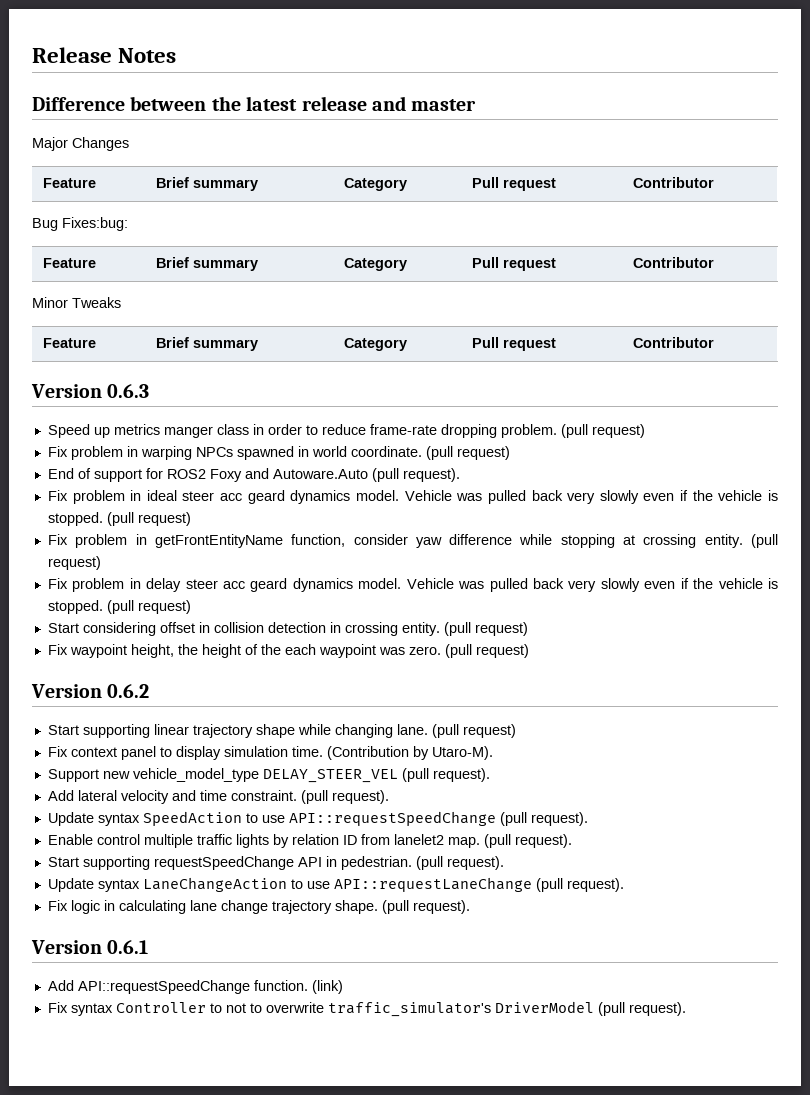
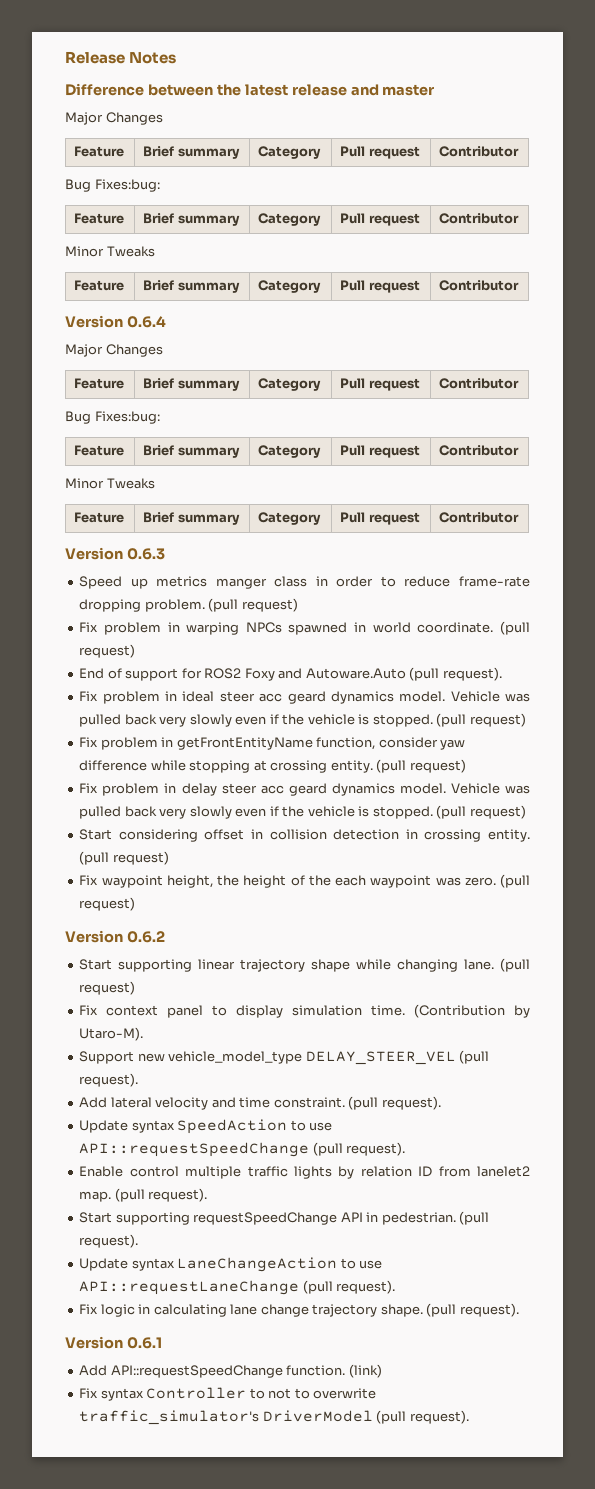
(714, 342) none -> [65,315,166,328] [65,344,163,357] [74,378,125,389] [143,378,240,391] [258,378,322,391] [340,378,420,391] [439,378,520,389] [65,411,160,424] [74,445,125,456] [143,445,240,458] [258,445,322,458] [340,445,420,458] [439,445,520,456] [65,478,155,489] [74,512,125,523] [143,512,240,525] [258,512,322,525] [340,512,420,525] [439,512,520,523] // Version 0.6.4 // Major Changes // Feature | Brief summary | Category | Pull request | Contributor // Bug Fixes:bug: // Feature | Brief summary | Category | Pull request | Contributor // Minor Tweaks // Feature | Brief summary | Category | Pull request | Contributor

